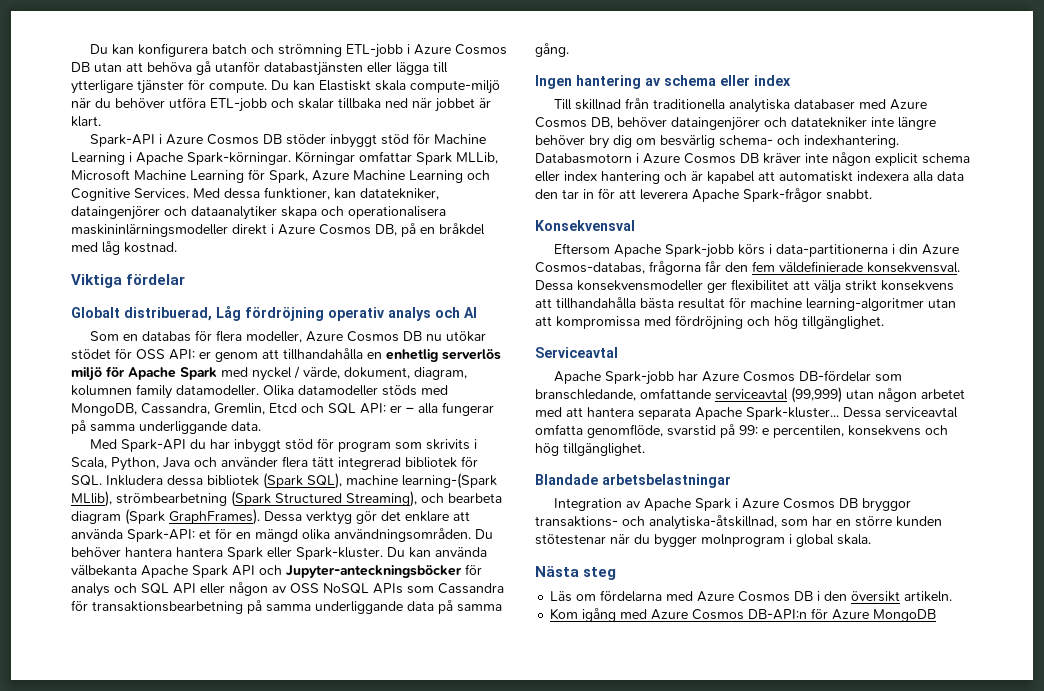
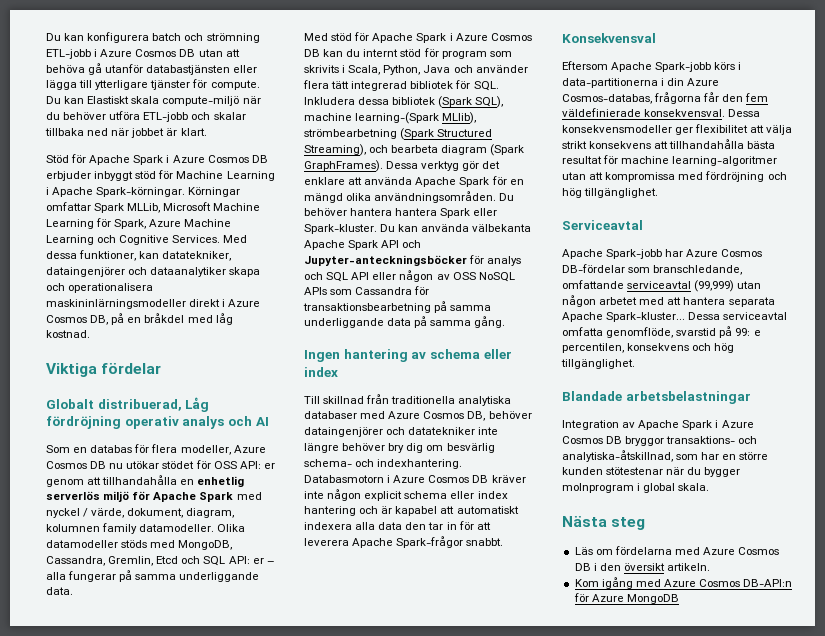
[90,134,327,147] Spark-API i Azure Cosmos DB stöder -> [46,154,268,165] [46,171,91,181] Stöd för Apache Spark i Azure Cosmos DB erbjuder
[121,439,282,453] Spark-API du har inbyggt -> [331,32,532,43] [304,49,399,57] stöd för Apache Spark i Azure Cosmos DB kan du internt
[127,529,211,542] Spark-API: et -> [415,177,490,187] Apache Spark

